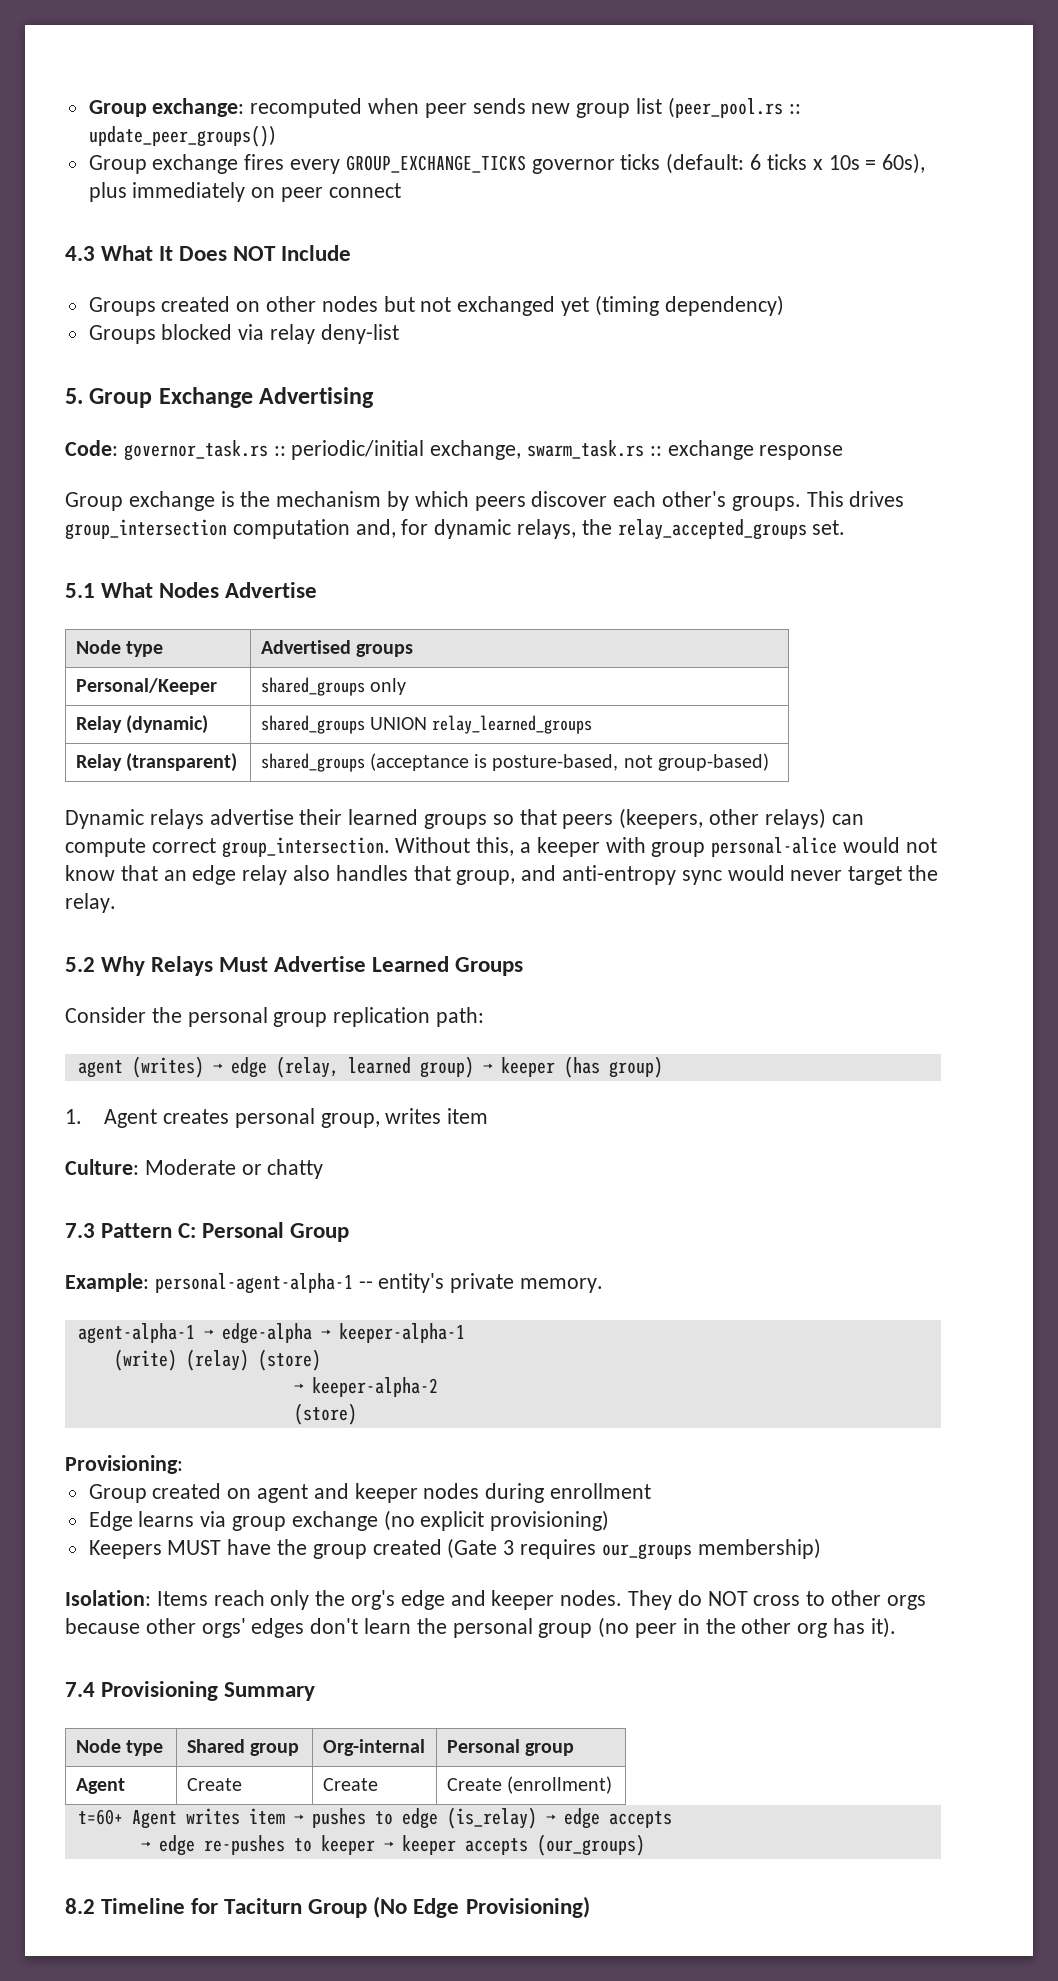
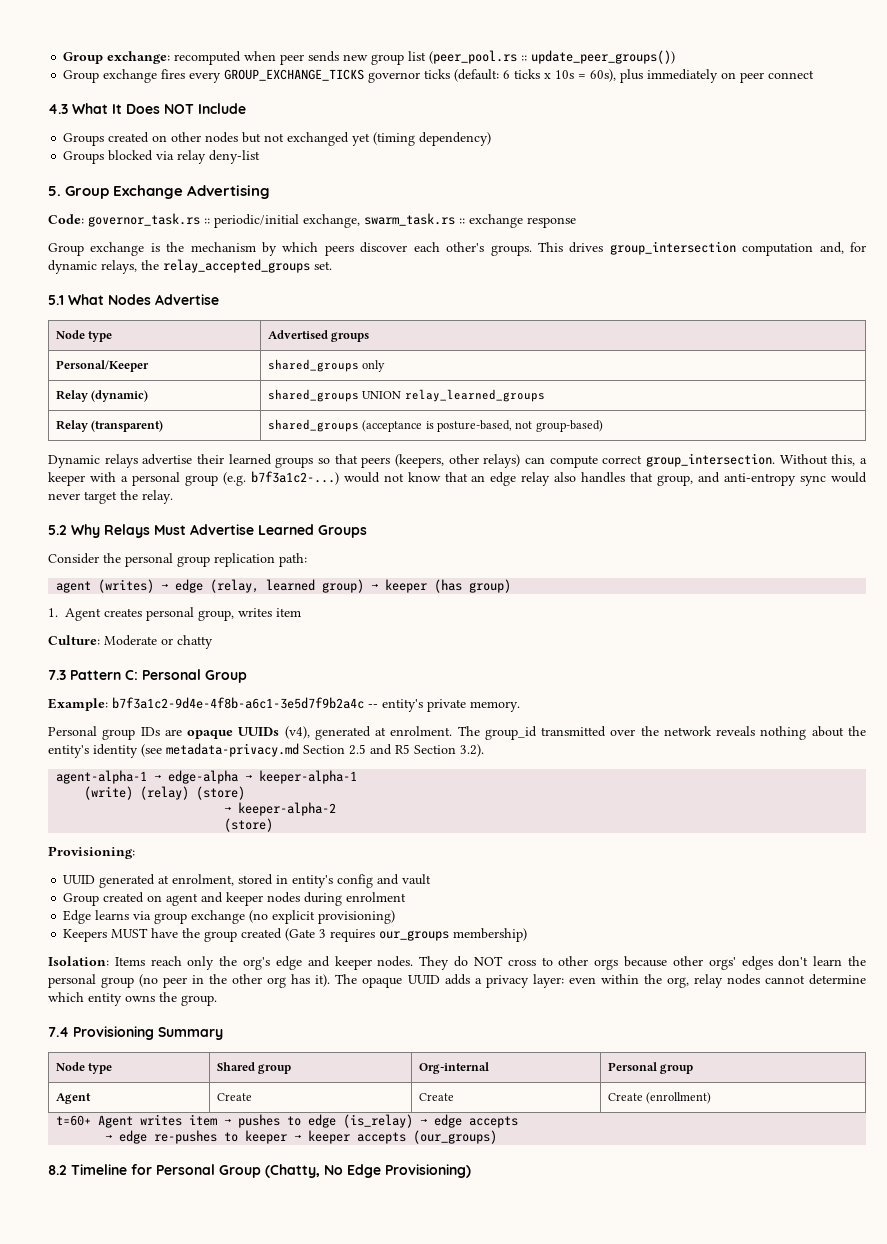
[651,837,838,857] group personal-alice -> [120,471,339,486] a personal group (e.g. b7f3a1c2-...)
[154,1273,353,1294] personal-agent-alpha-1 -> [112,697,364,709] b7f3a1c2-9d4e-4f8b-a6c1-3e5d7f9b2a4c
(604, 1285) none -> [48,726,867,740] [48,743,484,758] // Personal group IDs are opaque UUIDs (v4), generated at enrolment. The group_id transmitted over the network reveals nothing about the entity's identity (see metadata-privacy.md Section 2.5 and R5 Section 3.2).
(183, 1464) none -> [63,874,432,888] // UUID generated at enrolment, stored in entity's config and vault
[550,1483,652,1499] enrollment -> [346,892,407,902] enrolment
(896, 1627) none -> [335,974,866,988] [48,992,217,1006] The opaque UUID adds a privacy layer: even within the org, relay nodes cannot determine which entity owns the group.
[224,1896,408,1918] Taciturn Group (No -> [156,1164,343,1178] Personal Group (Chatty, No

